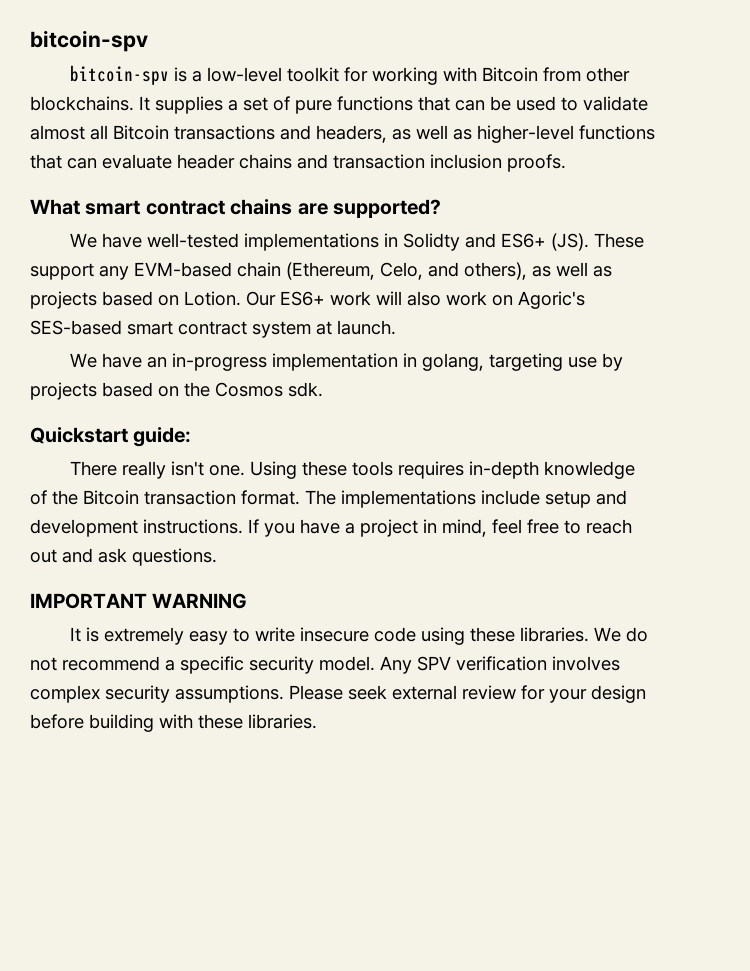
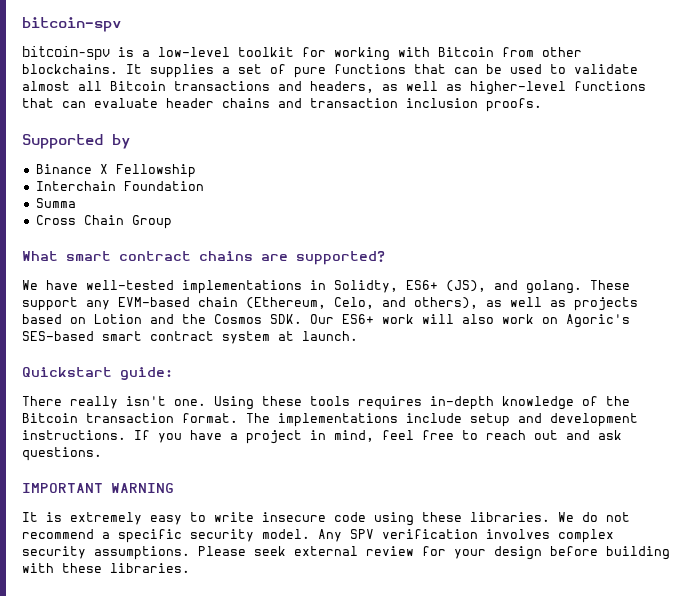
(566, 163) none -> [22,134,130,149] [35,164,196,178] [35,181,204,191] [35,198,76,208] [35,215,172,229] // Supported by // Binance X Fellowship // Interchain Foundation // Summa // Cross Chain Group
[403,233,590,251] Solidty and ES6+ (JS). -> [334,280,582,294] Solidty, ES6+ (JS), and golang.
[184,291,241,306] Lotion. -> [94,314,302,324] Lotion and the Cosmos SDK.
[70,353,624,371] [30,382,323,400] // We have an in-progress implementation in golang, targeting use by projects based on the Cosmos sdk. -> (358, 336) none

